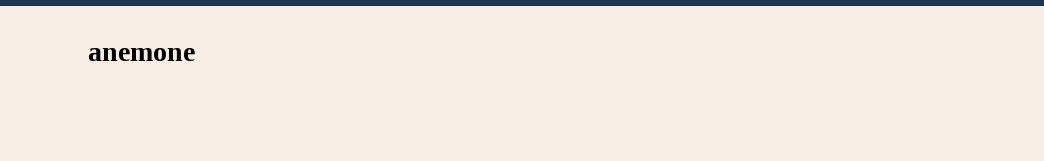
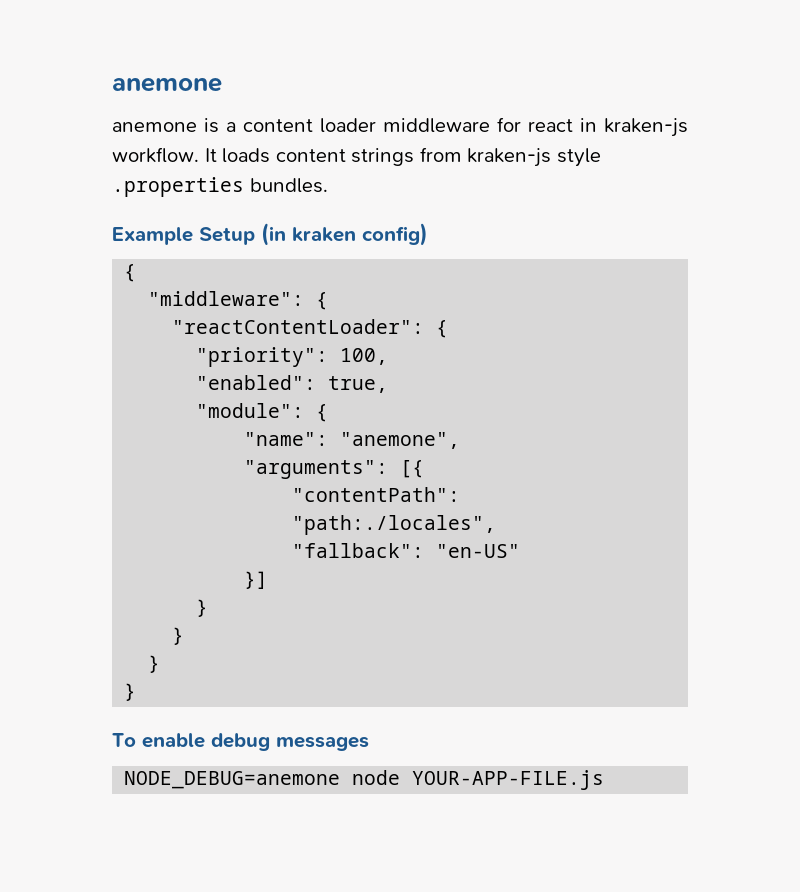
[88,48,195,61] anemone -> [112,77,222,92] [112,117,688,137] [112,147,601,167] [112,177,328,197] [112,223,428,246] [124,264,137,282] [148,291,329,310] [172,319,449,338] [196,347,389,367] [196,375,389,393] [196,403,329,422] [244,432,461,449] [244,460,425,479] [292,487,461,502] [292,515,497,535] [292,543,521,558] [244,571,269,589] [196,599,209,617] [172,627,185,645] [148,655,161,673] [124,683,137,701] [112,733,369,751] [124,770,605,790] anemone // anemone is a content loader middleware for react in kraken-js workflow. It loads content strings from kraken-js style .properties bundles. // Example Setup (in kraken config) // { // "middleware": { // "reactContentLoader": { // "priority": 100, // "enabled": true, // "module": { // "name": "anemone", // "arguments": [{ // "contentPath": "path:./locales", // "fallback": "en-US" // }] // } // } // } // } // To enable debug messages // NODE_DEBUG=anemone node YOUR-APP-FILE.js

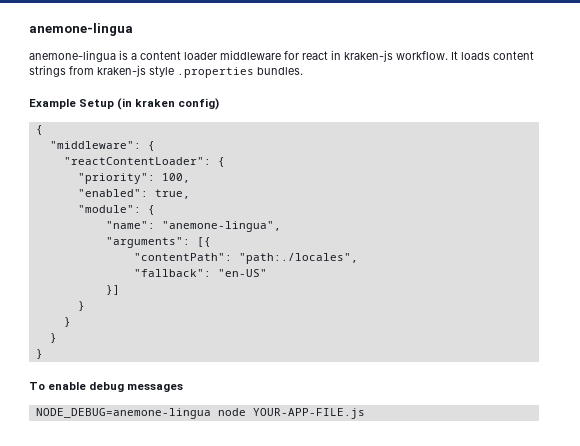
[112,77,222,92] [112,122,197,132] anemone // anemone -> [29,23,133,36] [29,50,116,62] anemone-lingua // anemone-lingua
[340,432,461,449] "anemone", -> [161,221,281,232] "anemone-lingua",
[124,771,341,789] NODE_DEBUG=anemone -> [35,408,211,419] NODE_DEBUG=anemone-lingua

